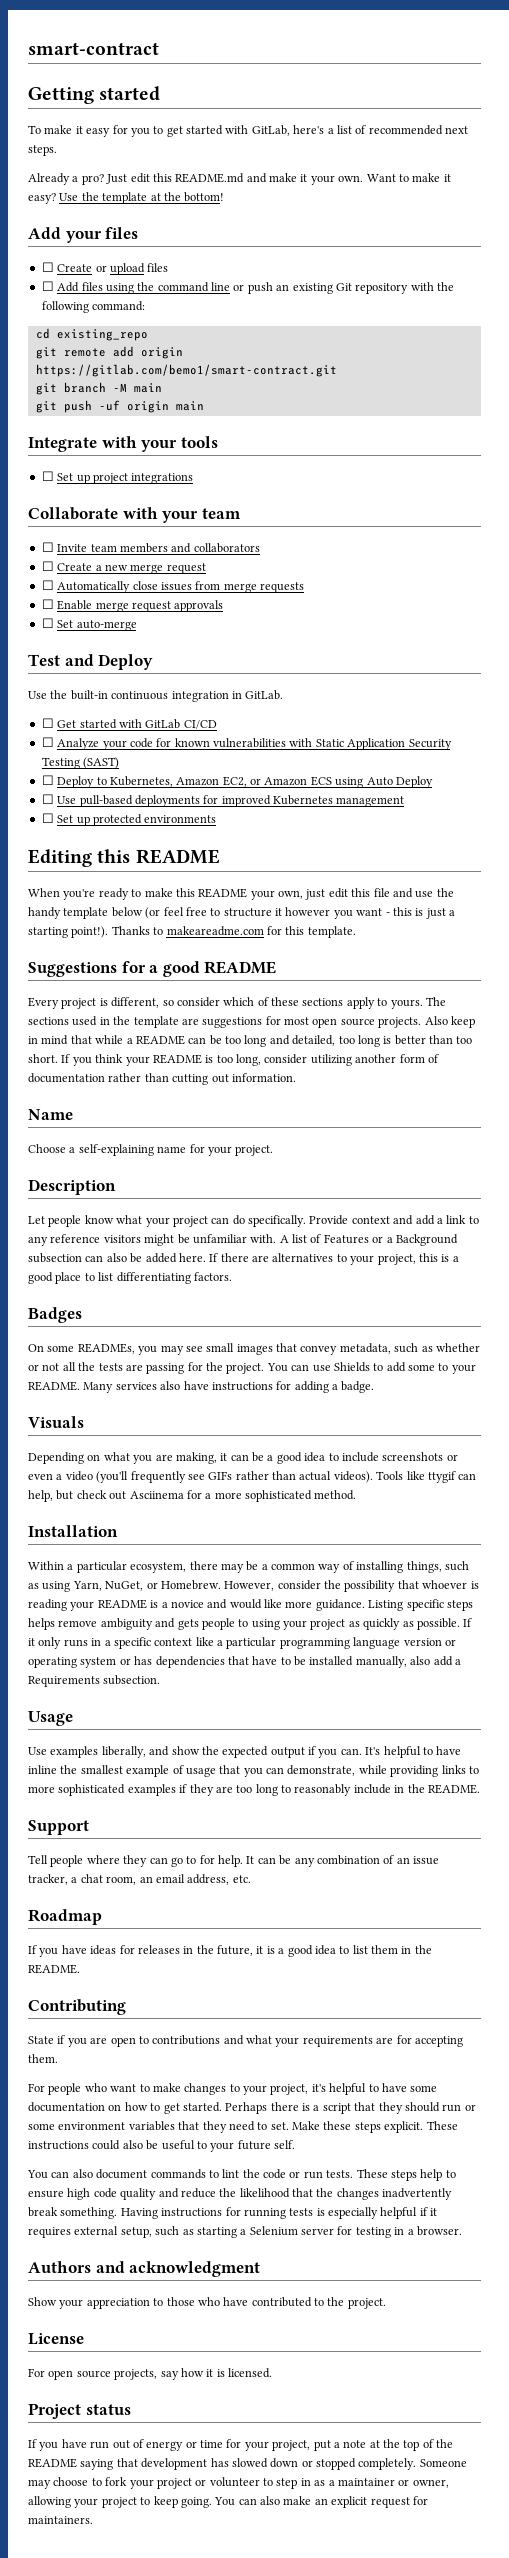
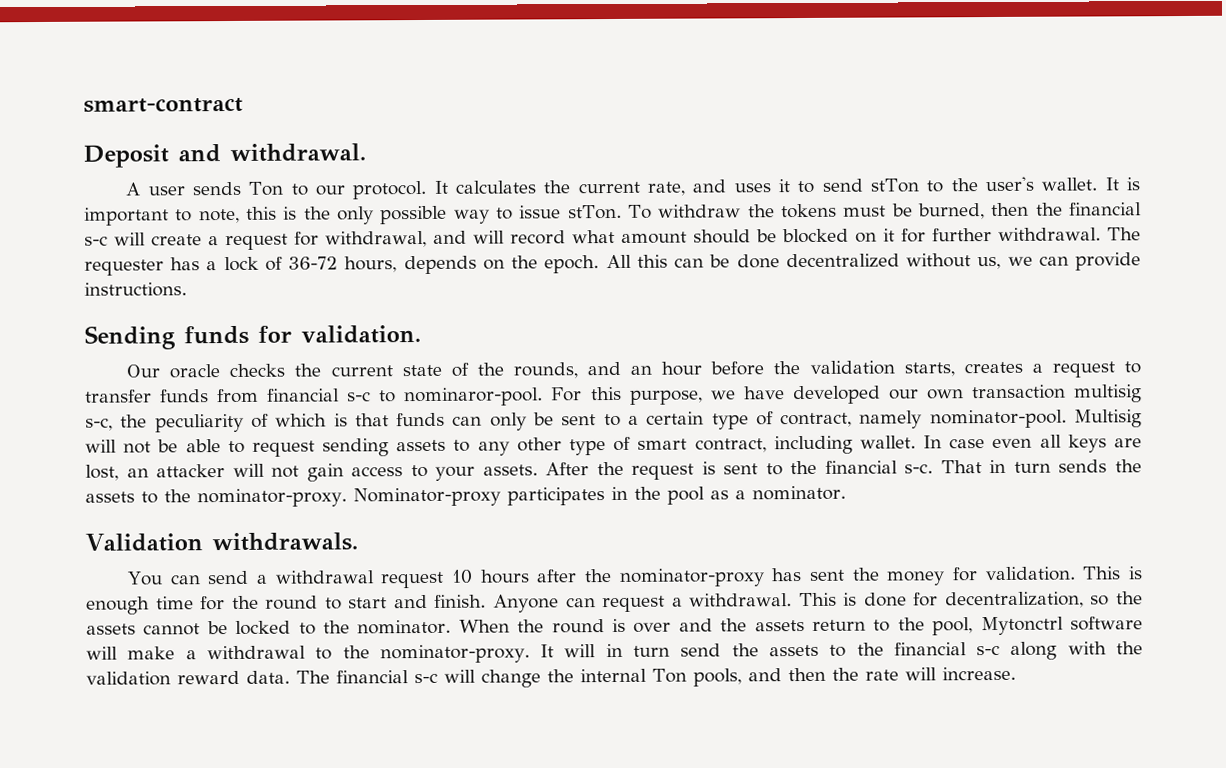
[28,86,161,104] [28,125,468,137] [28,145,57,156] [28,173,451,185] [28,192,225,204] [28,227,139,243] [41,262,169,275] [41,281,454,294] [41,301,146,313] [35,328,148,341] [35,346,183,359] [35,364,337,377] [35,382,162,395] [35,400,204,413] [28,436,218,452] [41,471,194,484] [28,507,241,523] [41,542,260,553] [41,561,206,574] [41,580,304,593] [41,599,224,612] [41,618,137,631] [28,654,154,670] [28,690,284,702] [41,718,217,729] [41,737,452,750] [41,757,120,769] [41,775,433,788] [41,794,405,807] [41,813,217,826] [28,849,220,867] [28,888,454,900] [28,907,455,919] [28,926,356,938] [28,961,277,977] [28,997,446,1009] [28,1016,475,1028] [28,1035,473,1047] [28,1054,439,1066] [28,1073,296,1085] [28,1109,73,1120] [28,1144,274,1156] [28,1179,116,1195] [28,1215,479,1227] [28,1234,458,1246] [28,1253,459,1265] [28,1272,232,1284] [28,1307,82,1323] [28,1343,480,1355] [28,1362,476,1374] [28,1381,375,1393] [28,1416,84,1428] [28,1452,458,1464] [28,1471,477,1483] [28,1490,357,1502] [28,1525,118,1537] [28,1561,469,1573] [28,1580,479,1592] [28,1599,473,1611] [28,1618,473,1630] [28,1637,456,1649] [28,1656,461,1668] [28,1675,161,1687] [28,1711,73,1726] [28,1746,462,1758] [28,1765,479,1777] [28,1784,480,1796] [28,1820,89,1835] [28,1855,439,1867] [28,1874,251,1885] [28,1909,102,1925] [28,1945,432,1957] [28,1964,80,1974] [28,1999,126,2015] [28,2035,463,2047] [28,2054,58,2063] [28,2083,438,2095] [28,2102,476,2114] [28,2121,458,2133] [28,2140,295,2152] [27,2169,456,2181] [28,2188,453,2200] [28,2207,438,2219] [28,2226,462,2238] [28,2261,261,2277] [28,2297,386,2309] [28,2333,84,2345] [28,2368,272,2380] [28,2403,131,2419] [28,2439,454,2451] [28,2458,467,2470] [28,2477,449,2489] [28,2496,428,2508] [28,2516,93,2524] Getting started // To make it easy for you to get started with GitLab, here's a list of recommended next steps. // Already a pro? Just edit this README.md and make it your own. Want to make it easy? Use the template at the bottom! // Add your files // ☐ Create or upload files // ☐ Add files using the command line or push an existing Git repository with the following command: // cd existing_repo // git remote add origin https://gitlab.com/bemo1/smart-contract.git // git branch -M main // git push -uf origin main // Integrate with your tools // ☐ Set up project integrations // Collaborate with your team // ☐ Invite team members and collaborators // ☐ Create a new merge request // ☐ Automatically close issues from merge requests // ☐ Enable merge request approvals // ☐ Set auto-merge // Test and Deploy // Use the built-in continuous integration in GitLab. // ☐ Get started with GitLab CI/CD // ☐ Analyze your code for known vulnerabilities with Static Application Security Testing (SAST) // ☐ Deploy to Kubernetes, Amazon EC2, or Amazon ECS using Auto Deploy // ☐ Use pull-based deployments for improved Kubernetes management // ☐ Set up protected environments // Editing this README // When you're ready to make this README your own, just edit this file and use the handy template below (or feel free to structure it however you want - this is just a starting point!). Thanks to makeareadme.com for this template. // Suggestions for a good README // Every project is different, so consider which of these sections apply to yours. The sections used in the template are suggestions for most open source projects. Also keep in mind that while a README can be too long and detailed, too long is better than too short. If you think your README is too long, consider utilizing another form of documentation rather than cutting out information. // Name // Choose a self-explaining name for your project. // Description // Let people know what your project can do specifically. Provide context and add a link to any reference visitors might be unfamiliar with. A list of Features or a Background subsection can also be added here. If there are alternatives to your project, this is a good place to list differentiating factors. // Badges // On some READMEs, you may see small images that convey metadata, such as whether or not all the tests are passing for the project. You can use Shields to add some to your README. Many services also have instructions for adding a badge. // Visuals // Depending on what you are making, it can be a good idea to include screenshots or even a video (you'll frequently see GIFs rather than actual videos). Tools like ttygif can help, but check out Asciinema for a more sophisticated method. // Installation // Within a particular ecosystem, there may be a common way of installing things, such as using Yarn, NuGet, or Homebrew. However, consider the possibility that whoever is reading your README is a novice and would like more guidance. Listing specific steps helps remove ambiguity and gets people to using your project as quickly as possible. If it only runs in a specific context like a particular programming language version or operating system or has dependencies that have to be installed manually, also add a Requirements subsection. // Usage // Use examples liberally, and show the expected output if you can. It's helpful to have inline the smallest example of usage that you can demonstrate, while providing links to more sophisticated examples if they are too long to reasonably include in the README. // Support // Tell people where they can go to for help. It can be any combination of an issue tracker, a chat room, an email address, etc. // Roadmap // If you have ideas for releases in the future, it is a good idea to list them in the README. // Contributing // State if you are open to contributions and what your requirements are for accepting them. // For people who want to make changes to your project, it's helpful to have some documentation on how to get started. Perhaps there is a script that they should run or some environment variables that they need to set. Make these steps explicit. These instructions could also be useful to your future self. // You can also document commands to lint the code or run tests. These steps help to ensure high code quality and reduce the likelihood that the changes inadvertently break something. Having instructions for running tests is especially helpful if it requires external setup, such as starting a Selenium server for testing in a browser. // Authors and acknowledgment // Show your appreciation to those who have contributed to the project. // License // For open source projects, say how it is licensed. // Project status // If you have run out of energy or time for your project, put a note at the top of the README saying that development has slowed down or stopped completely. Someone may choose to fork your project or volunteer to step in as a maintainer or owner, allowing your project to keep going. You can also make an explicit request for maintainers. -> [83,143,366,168] [125,176,1140,200] [84,202,1143,226] [84,227,1141,251] [84,252,1141,276] [84,282,187,297] [84,325,421,350] [126,360,1141,379] [85,384,1142,407] [85,409,1142,433] [85,434,1142,457] [85,459,1142,482] [85,485,846,508] [85,532,358,552] [127,566,1143,589] [86,591,1143,615] [86,616,1144,636] [86,641,1144,664] [86,666,1016,688] Deposit and withdrawal. // A user sends Ton to our protocol. It calculates the current rate, and uses it to send stTon to the user's wallet. It is important to note, this is the only possible way to issue stTon. To withdraw the tokens must be burned, then the financial s-c will create a request for withdrawal, and will record what amount should be blocked on it for further withdrawal. The requester has a lock of 36-72 hours, depends on the epoch. All this can be done decentralized without us, we can provide instructions. // Sending funds for validation. // Our oracle checks the current state of the rounds, and an hour before the validation starts, creates a request to transfer funds from financial s-c to nominaror-pool. For this purpose, we have developed our own transaction multisig s-c, the peculiarity of which is that funds can only be sent to a certain type of contract, namely nominator-pool. Multisig will not be able to request sending assets to any other type of smart contract, including wallet. In case even all keys are lost, an attacker will not gain access to your assets. After the request is sent to the financial s-c. That in turn sends the assets to the nominator-proxy. Nominator-proxy participates in the pool as a nominator. // Validation withdrawals. // You can send a withdrawal request 10 hours after the nominator-proxy has sent the money for validation. This is enough time for the round to start and finish. Anyone can request a withdrawal. This is done for decentralization, so the assets cannot be locked to the nominator. When the round is over and the assets return to the pool, Mytonctrl software will make a withdrawal to the nominator-proxy. It will in turn send the assets to the financial s-c along with the validation reward data. The financial s-c will change the internal Ton pools, and then the rate will increase.

